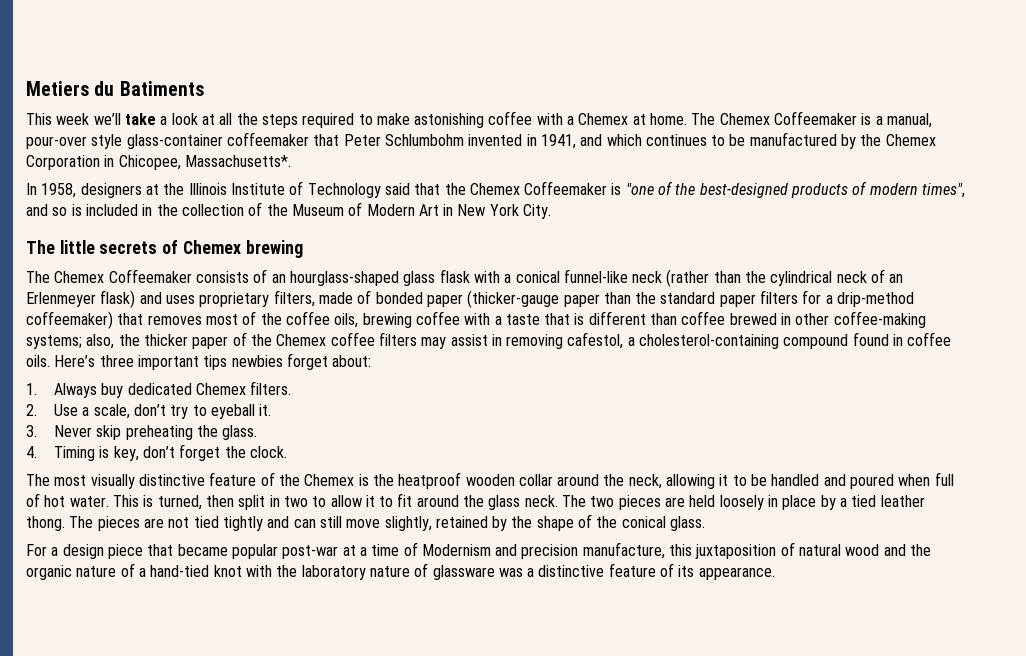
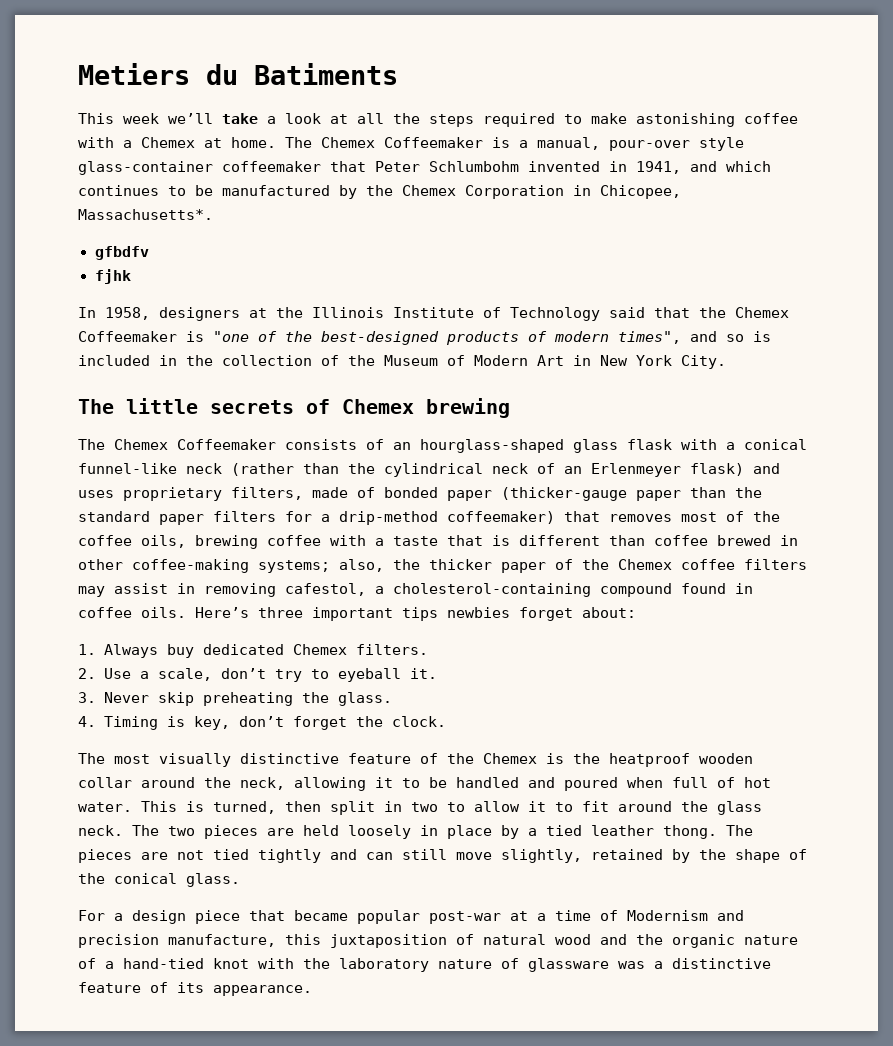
(291, 161) none -> [94,246,149,260] [94,269,131,284] // gfbdfv // fjhk

